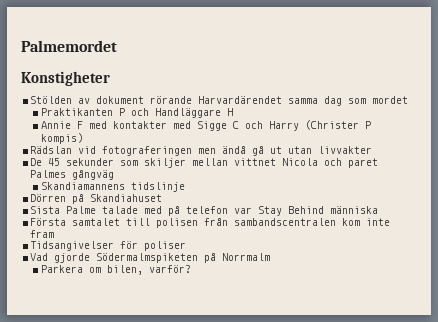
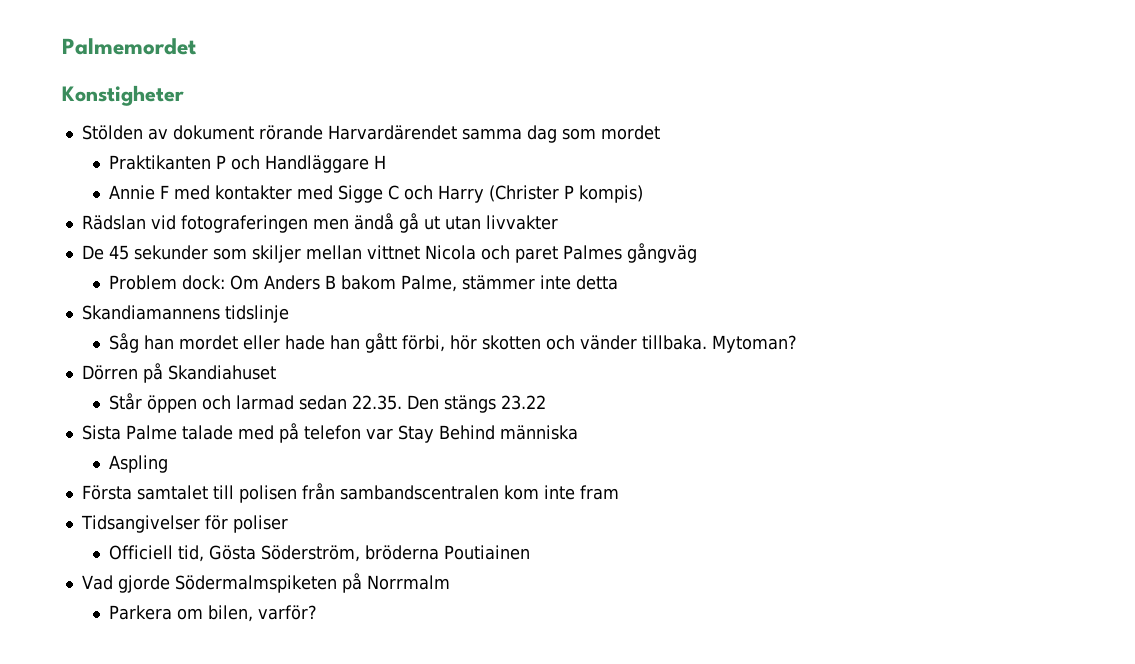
[40,182,185,192] [30,194,163,204] Skandiamannens tidslinje // Dörren på Skandiahuset -> [109,275,619,292] [81,305,289,323] [109,333,798,353] [81,363,276,383] [109,393,547,413] Problem dock: Om Anders B bakom Palme, stämmer inte detta // Skandiamannens tidslinje // Såg han mordet eller hade han gått förbi, hör skotten och vänder tillbaka. Mytoman? // Dörren på Skandiahuset // Står öppen och larmad sedan 22.35. Den stängs 23.22
(379, 210) none -> [109,455,169,473] // Aspling
(187, 246) none -> [109,545,531,562] // Officiell tid, Gösta Söderström, bröderna Poutiainen

